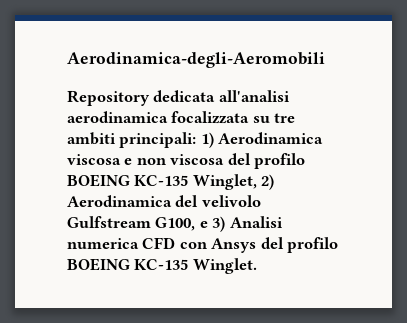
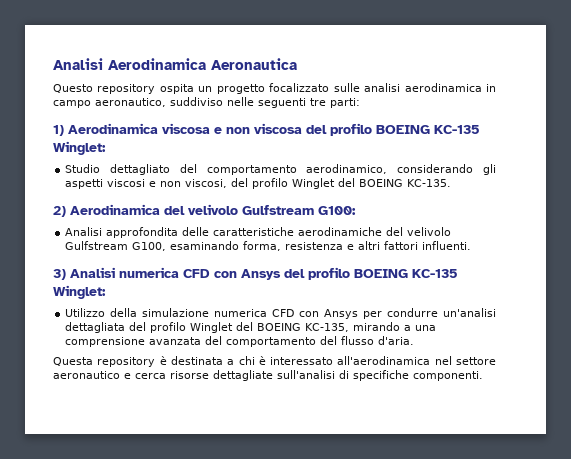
[67,52,325,68] [67,90,290,106] [67,111,296,124] [67,132,197,148] Aerodinamica-degli-Aeromobili // Repository dedicata all'analisi aerodinamica focalizzata su tre ambiti principali: -> [53,58,297,70] [53,83,497,94] [53,97,360,108] Analisi Aerodinamica Aeronautica // Questo repository ospita un progetto focalizzato sulle analisi aerodinamica in campo aeronautico, suddiviso nelle seguenti tre parti: //
[192,174,257,190] Winglet, -> [53,141,106,155] [65,164,496,175] [65,178,452,189] Winglet: // Studio dettagliato del comportamento aerodinamico, considerando gli aspetti viscosi e non viscosi, del profilo Winglet del BOEING KC-135. //
[155,217,208,231] G100, e -> [318,206,356,215] [65,227,452,238] [65,241,472,251] G100: // Analisi approfondita delle caratteristiche aerodinamiche del velivolo Gulfstream G100, esaminando forma, resistenza e altri fattori influenti. //
[192,258,257,274] Winglet. -> [53,285,106,299] [65,308,496,319] [65,322,437,333] [65,336,415,347] [53,356,497,367] [53,370,483,381] Winglet: // Utilizzo della simulazione numerica CFD con Ansys per condurre un'analisi dettagliata del profilo Winglet del BOEING KC-135, mirando a una comprensione avanzata del comportamento del flusso d'aria. // Questa repository è destinata a chi è interessato all'aerodinamica nel settore aeronautico e cerca risorse dettagliate sull'analisi di specifiche componenti.

